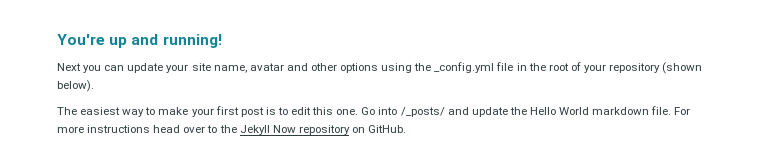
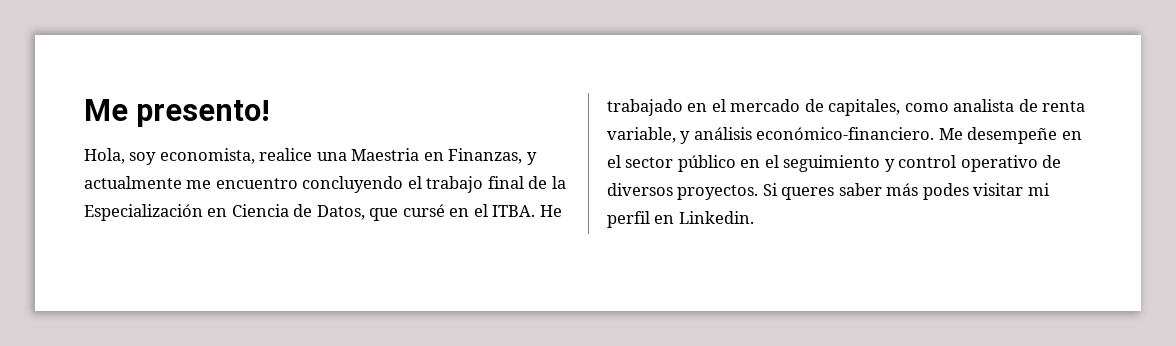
[57,34,222,48] [57,62,703,74] [57,80,94,92] [57,106,691,117] [57,125,407,135] You're up and running! // Next you can update your site name, avatar and other options using the _config.yml file in the root of your repository (shown below). // The easiest way to make your first post is to edit this one. Go into /_posts/ and update the Hello World markdown file. For more instructions head over to the Jekyll Now repository on GitHub. -> [84,99,271,127] [84,148,537,165] [84,176,566,193] [84,204,562,221] [607,99,1086,116] [607,127,1082,144] [607,155,1062,172] [607,183,1050,200] [607,211,754,228] Me presento! // Hola, soy economista, realice una Maestria en Finanzas, y actualmente me encuentro concluyendo el trabajo final de la Especialización en Ciencia de Datos, que cursé en el ITBA. He trabajado en el mercado de capitales, como analista de renta variable, y análisis económico-financiero. Me desempeñe en el sector público en el seguimiento y control operativo de diversos proyectos. Si queres saber más podes visitar mi perfil en Linkedin.

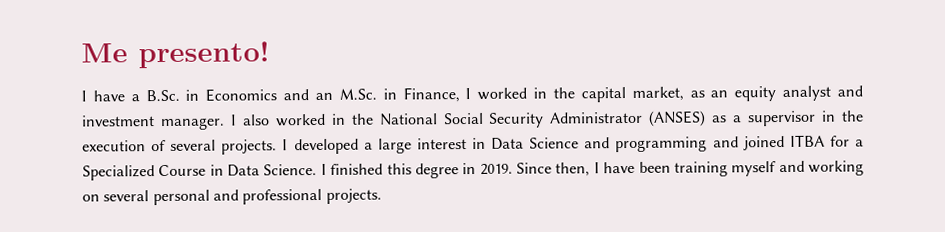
[84,148,537,165] [84,176,566,193] [84,204,562,221] [607,99,1086,116] [607,127,1082,144] [607,155,1062,172] [607,183,1050,200] [607,211,754,228] Hola, soy economista, realice una Maestria en Finanzas, y actualmente me encuentro concluyendo el trabajo final de la Especialización en Ciencia de Datos, que cursé en el ITBA. He trabajado en el mercado de capitales, como analista de renta variable, y análisis económico-financiero. Me desempeñe en el sector público en el seguimiento y control operativo de diversos proyectos. Si queres saber más podes visitar mi perfil en Linkedin. -> [81,85,863,103] [81,110,864,131] [82,134,864,155] [82,160,864,181] [82,188,382,206] I have a B.Sc. in Economics and an M.Sc. in Finance, I worked in the capital market, as an equity analyst and investment manager. I also worked in the National Social Security Administrator (ANSES) as a supervisor in the execution of several projects. I developed a large interest in Data Science and programming and joined ITBA for a Specialized Course in Data Science. I finished this degree in 2019. Since then, I have been training myself and working on several personal and professional projects.

